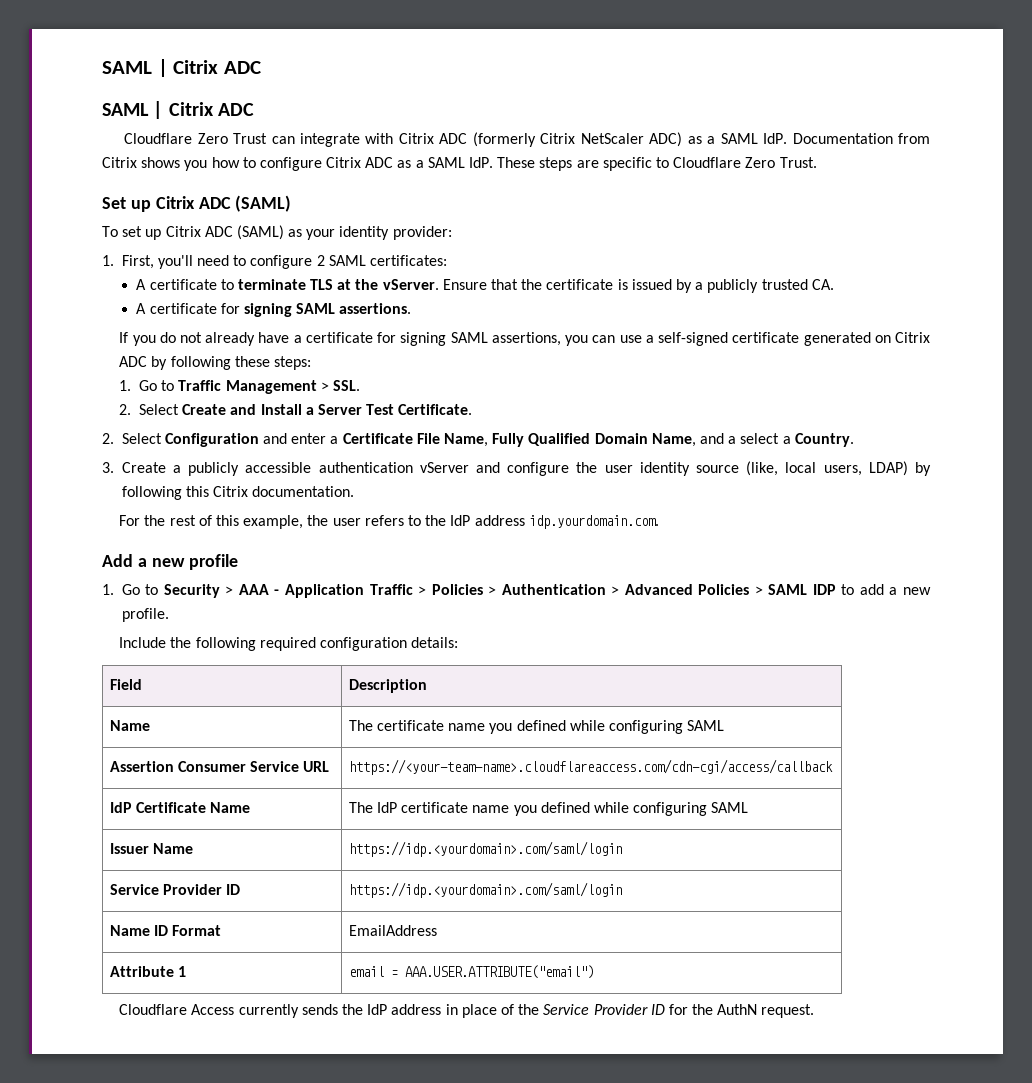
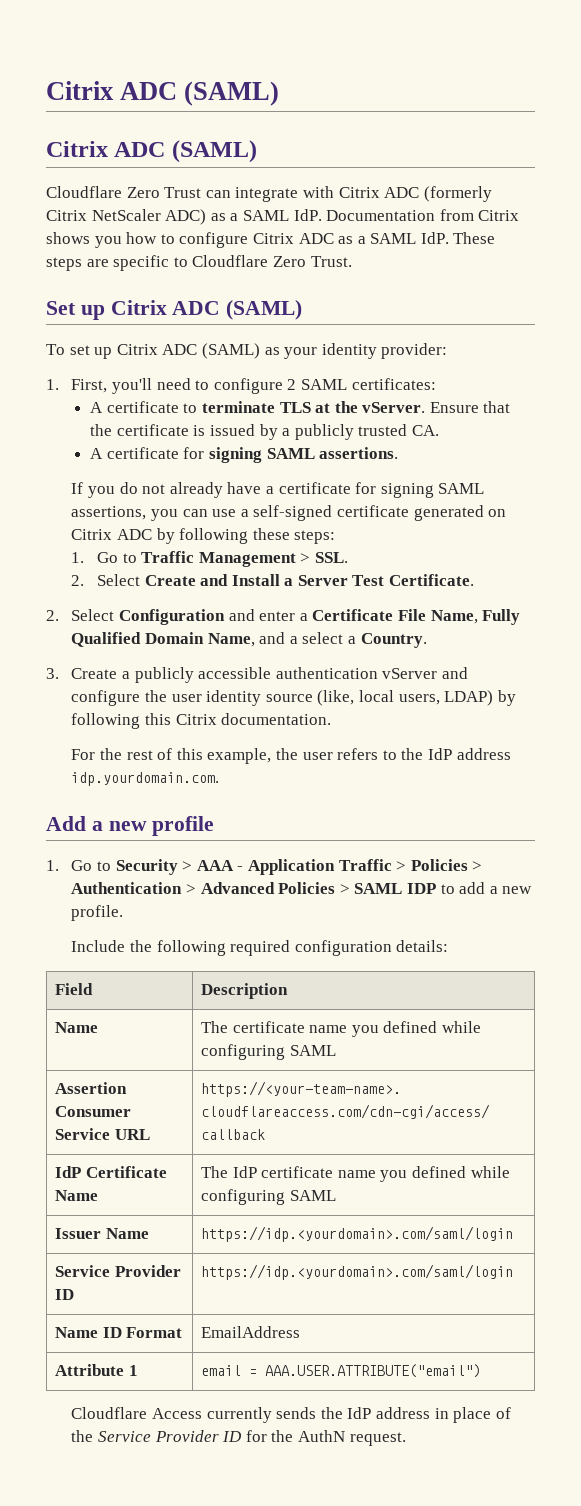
[102,59,262,77] [102,101,254,119] SAML | Citrix ADC // SAML | Citrix ADC -> [46,81,280,106] [46,140,257,163] Citrix ADC (SAML) // Citrix ADC (SAML)

